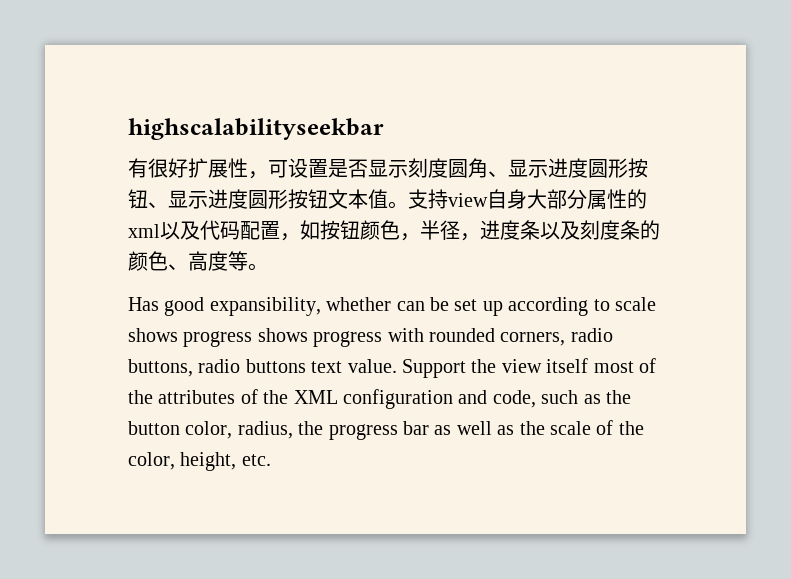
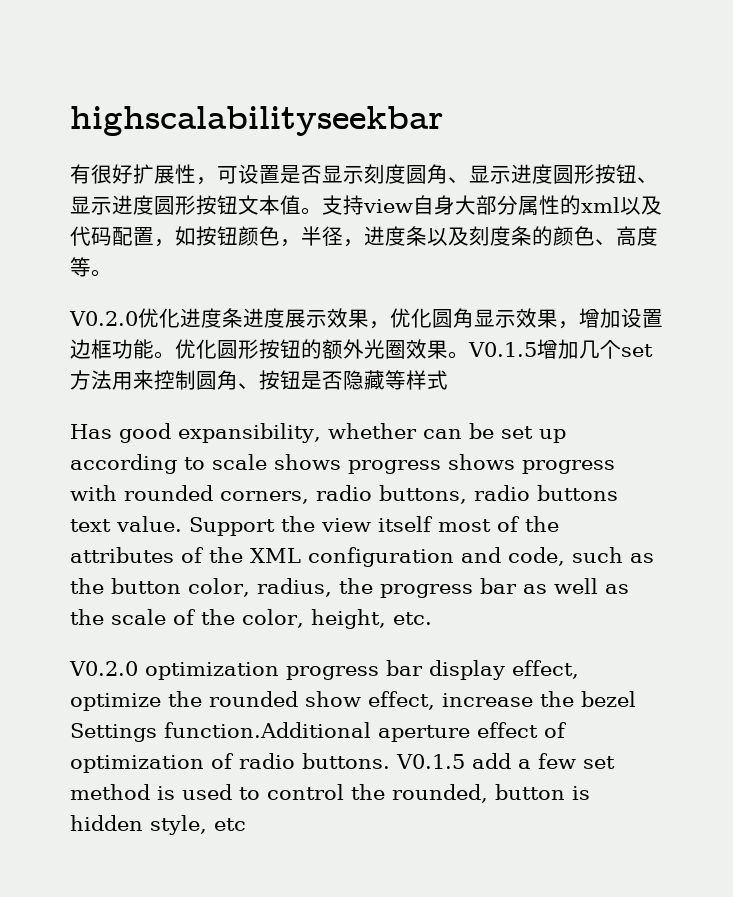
(268, 267) none -> [69,308,663,329] [70,339,653,360] [70,370,448,390] // V0.2.0优化进度条进度展示效果，优化圆角显示效果，增加设置边框功能。优化圆形按钮的额外光圈效果。V0.1.5增加几个set方法用来控制圆角、按钮是否隐藏等样式
(271, 460) none -> [69,660,579,680] [70,691,636,711] [70,722,567,742] [70,753,615,773] [70,784,590,803] [70,815,246,835] // V0.2.0 optimization progress bar display effect, optimize the rounded show effect, increase the bezel Settings function.Additional aperture effect of optimization of radio buttons. V0.1.5 add a few set method is used to control the rounded, button is hidden style, etc

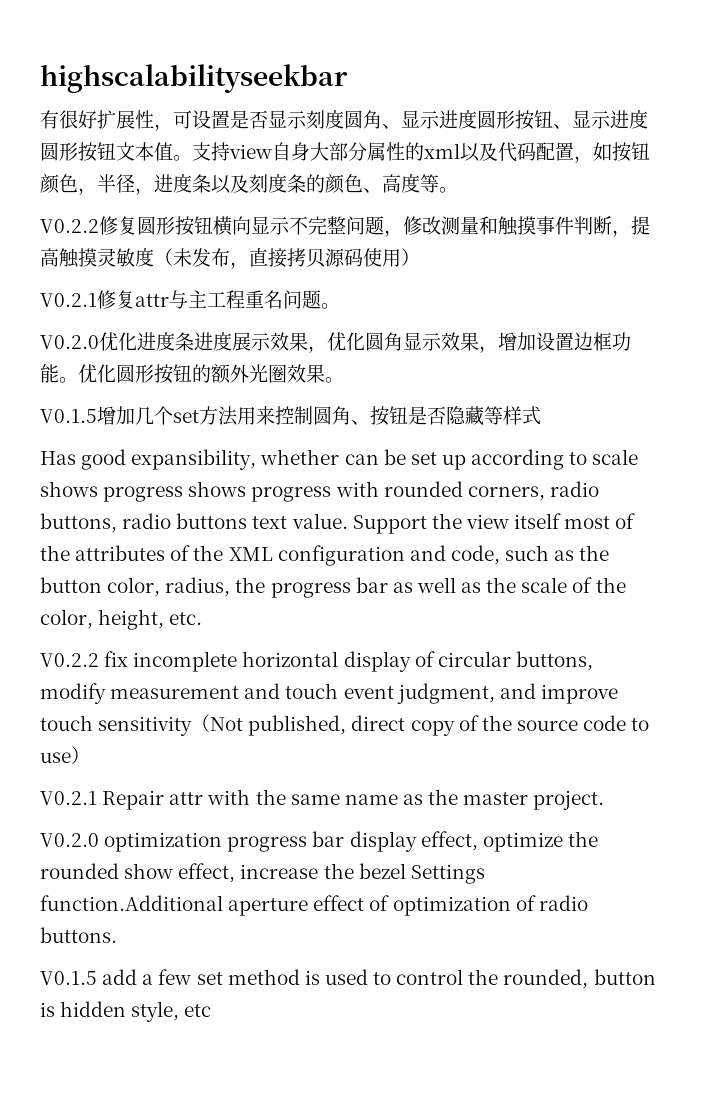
(112, 273) none -> [40,216,650,237] [40,248,420,269] [40,290,340,309] // V0.2.2修复圆形按钮横向显示不完整问题，修改测量和触摸事件判断，提高触摸灵敏度（未发布，直接拷贝源码使用） // V0.2.1修复attr与主工程重名问题。
(469, 355) none -> (344, 380) //
(432, 618) none -> [40,651,593,672] [40,683,618,704] [40,714,650,736] [40,746,90,764] [40,789,605,810] // V0.2.2 fix incomplete horizontal display of circular buttons, modify measurement and touch event judgment, and improve touch sensitivity（Not published, direct copy of the source code to use） // V0.2.1 Repair attr with the same name as the master project.
(390, 761) none -> (117, 935) //

